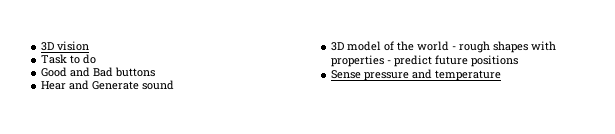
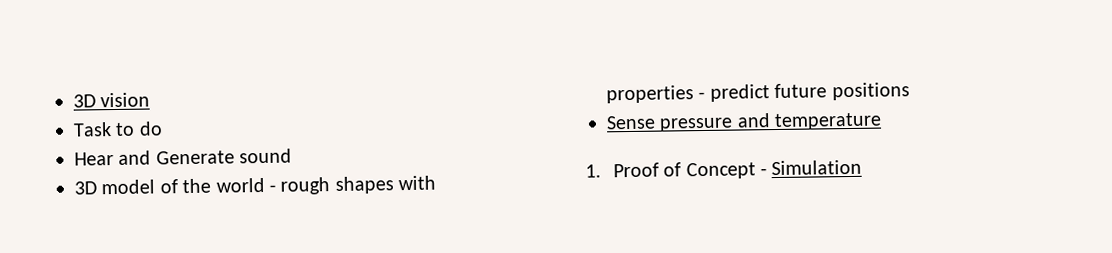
[41,67,156,77] // Good and Bad buttons -> (163, 128) none
(502, 75) none -> [585,159,863,180] // 1. Proof of Concept - Simulation

